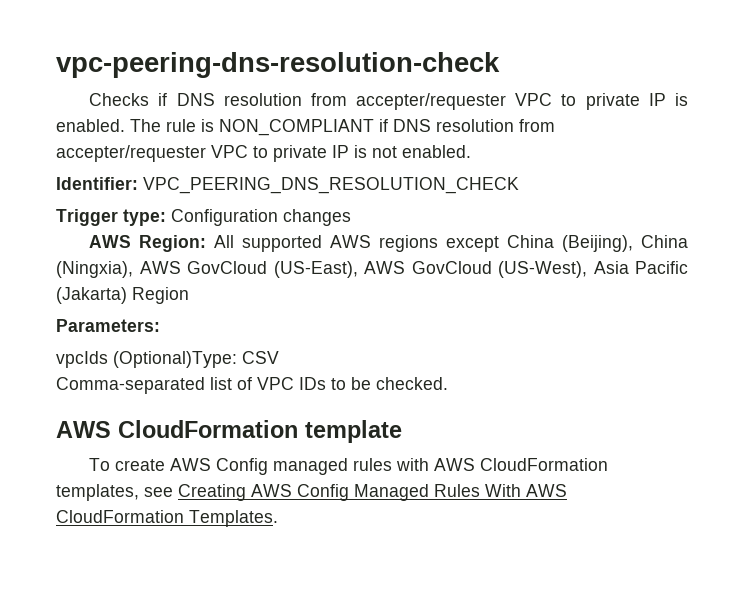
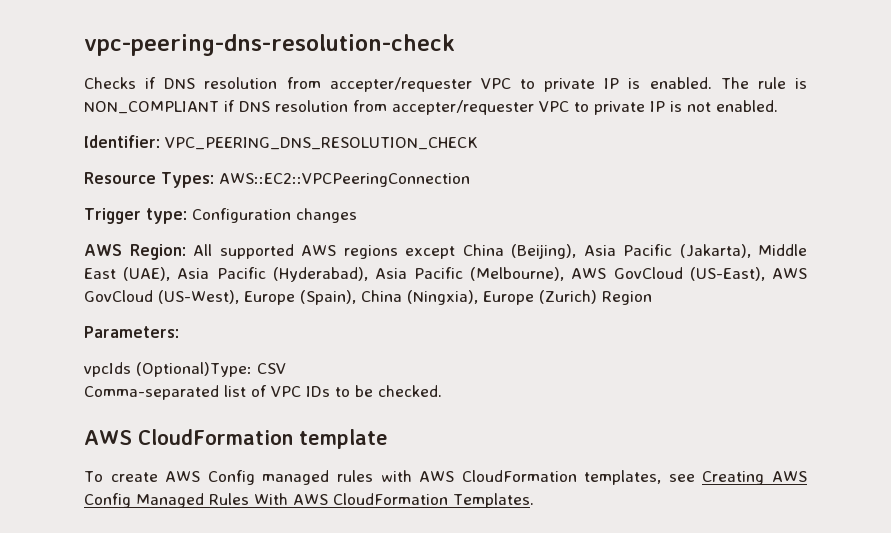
(519, 185) none -> [84,172,470,188] // Resource Types: AWS::EC2::VPCPeeringConnection
[641,235,688,248] [56,261,133,278] China (Ningxia), -> [583,244,807,258] [84,267,565,282] Asia Pacific (Jakarta), Middle East (UAE), Asia Pacific (Hyderabad), Asia Pacific (Melbourne),
[593,261,688,274] [56,287,127,304] Asia Pacific (Jakarta) -> [244,290,597,305] Europe (Spain), China (Ningxia), Europe (Zurich)

